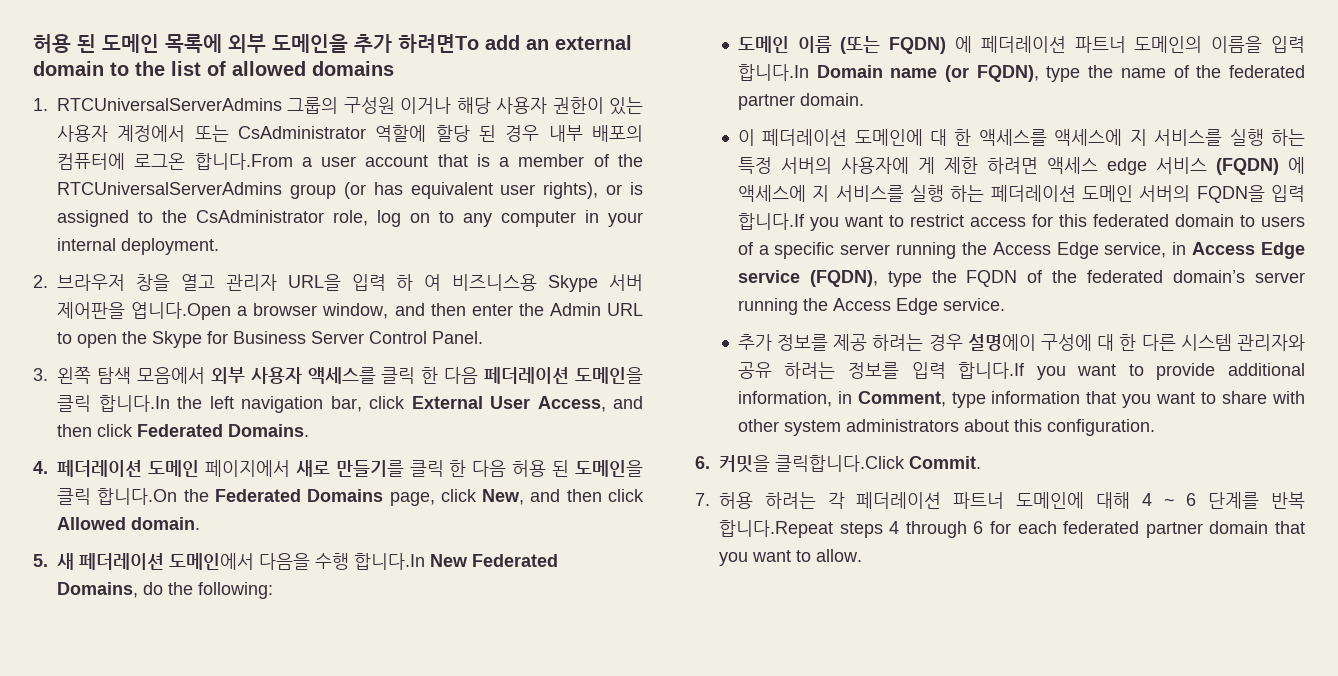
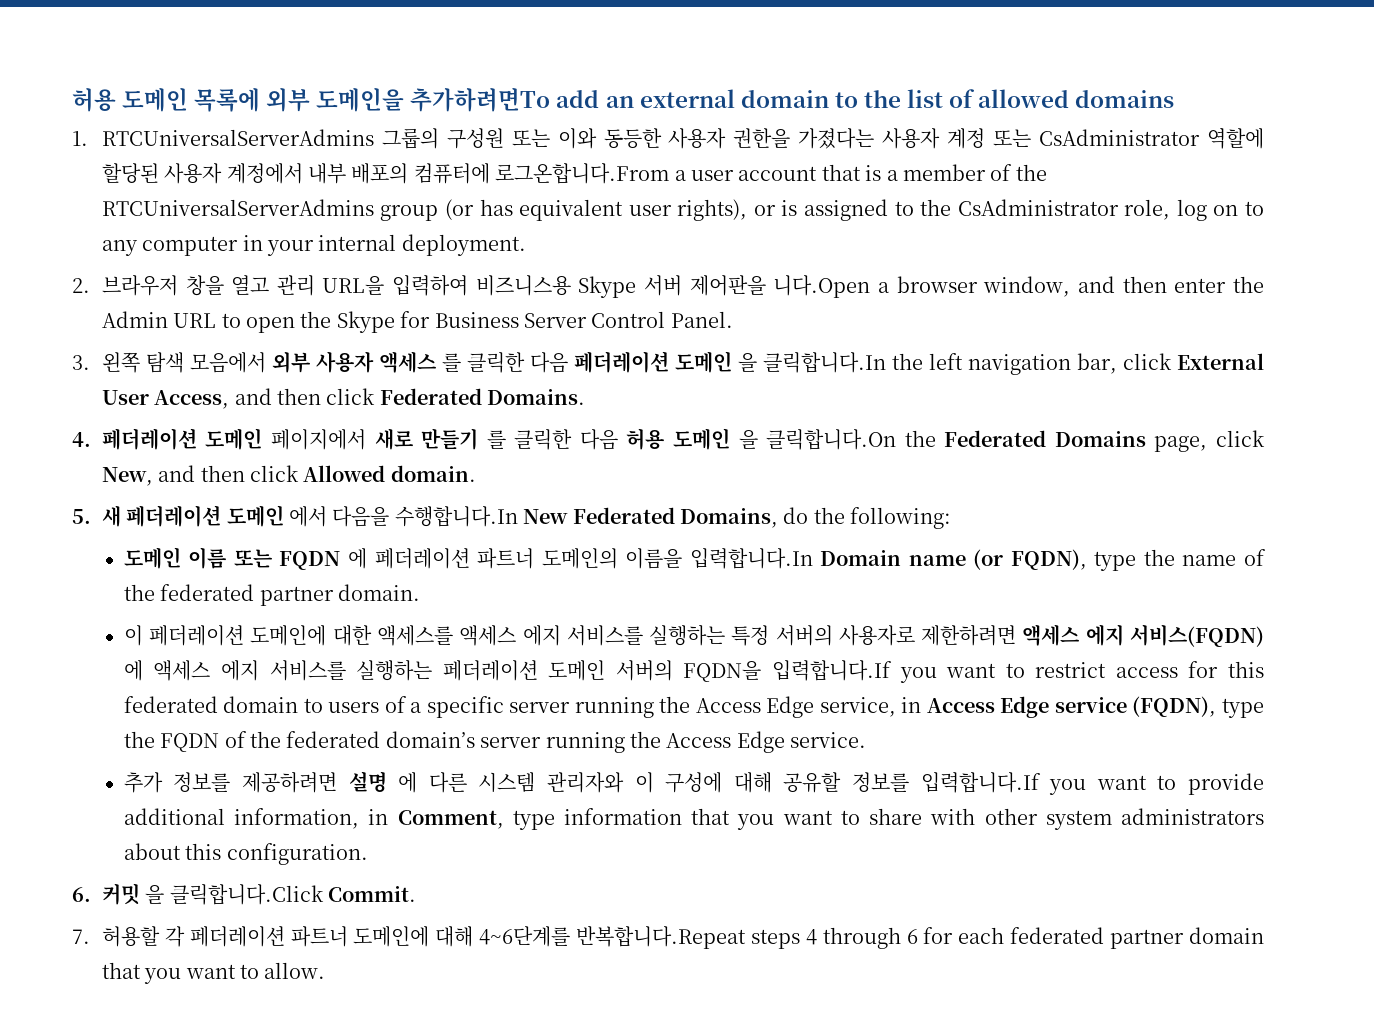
[33,34,96,53] 허용 된 -> [72,88,116,112] 허용
[354,34,479,53] 추가 하려면To -> [410,88,551,112] 추가하려면To
[400,97,644,115] [57,125,540,142] 이거나 해당 사용자 권한이 있는 사용자 계정에서 또는 CsAdministrator 역할에 할당 된 경우 -> [511,128,1264,149] [101,163,303,184] 또는 이와 동등한 사용자 권한을 가졌다는 사용자 계정 또는 CsAdministrator 역할에 할당된 사용자 계정에서
[134,153,293,170] 로그온 합니다.From -> [495,163,670,184] 로그온합니다.From
[225,274,442,291] 관리자 URL을 입력 하 여 -> [276,275,469,296] 관리 URL을 입력하여
[131,302,232,320] 엽니다.Open -> [773,275,871,298] 니다.Open
[307,367,643,384] [57,395,170,412] 액세스를 클릭 한 다음 페더레이션 도메인을 클릭 합니다.In -> [378,351,886,373] 액세스 를 클릭한 다음 페더레이션 도메인 을 클릭합니다.In
[335,460,643,477] [57,488,178,505] 만들기를 클릭 한 다음 허용 된 도메인을 클릭 합니다.On -> [421,428,897,450] 만들기 를 클릭한 다음 허용 도메인 을 클릭합니다.On
[169,553,425,570] 도메인에서 다음을 수행 합니다.In -> [226,505,518,527] 도메인 에서 다음을 수행합니다.In
[840,36,947,54] (또는 FQDN) -> [233,549,341,570] 또는 FQDN
[1271,36,1305,53] [737,64,809,81] 입력 합니다.In -> [689,548,813,569] 입력합니다.In
[930,129,1305,146] [737,157,1305,175] [737,185,985,202] 대 한 액세스를 액세스에 지 서비스를 실행 하는 특정 서버의 사용자에 게 제한 하려면 액세스 edge 서비스 (FQDN) 에 액세스에 지 서비스를 실행 하는 -> [332,624,1264,647] [123,660,433,681] 대한 액세스를 액세스 에지 서비스를 실행하는 특정 서버의 사용자로 제한하려면 액세스 에지 서비스(FQDN) 에 액세스 에지 서비스를 실행하는
[1271,185,1305,202] [737,213,805,230] 입력 합니다.If -> [771,660,892,681] 입력합니다.If
[833,334,1305,351] [737,362,1026,379] 제공 하려는 경우 설명에이 구성에 대 한 다른 시스템 관리자와 공유 하려는 정보를 입력 합니다.If -> [242,771,1041,793] 제공하려면 설명 에 다른 시스템 관리자와 이 구성에 대해 공유할 정보를 입력합니다.If
[719,455,770,473] 커밋을 -> [101,883,165,905] 커밋 을
[719,492,816,509] 허용 하려는 -> [101,926,160,947] 허용할
[1141,492,1305,509] [719,520,833,538] 4 ~ 6 단계를 반복 합니다.Repeat -> [479,926,747,949] 4~6단계를 반복합니다.Repeat

